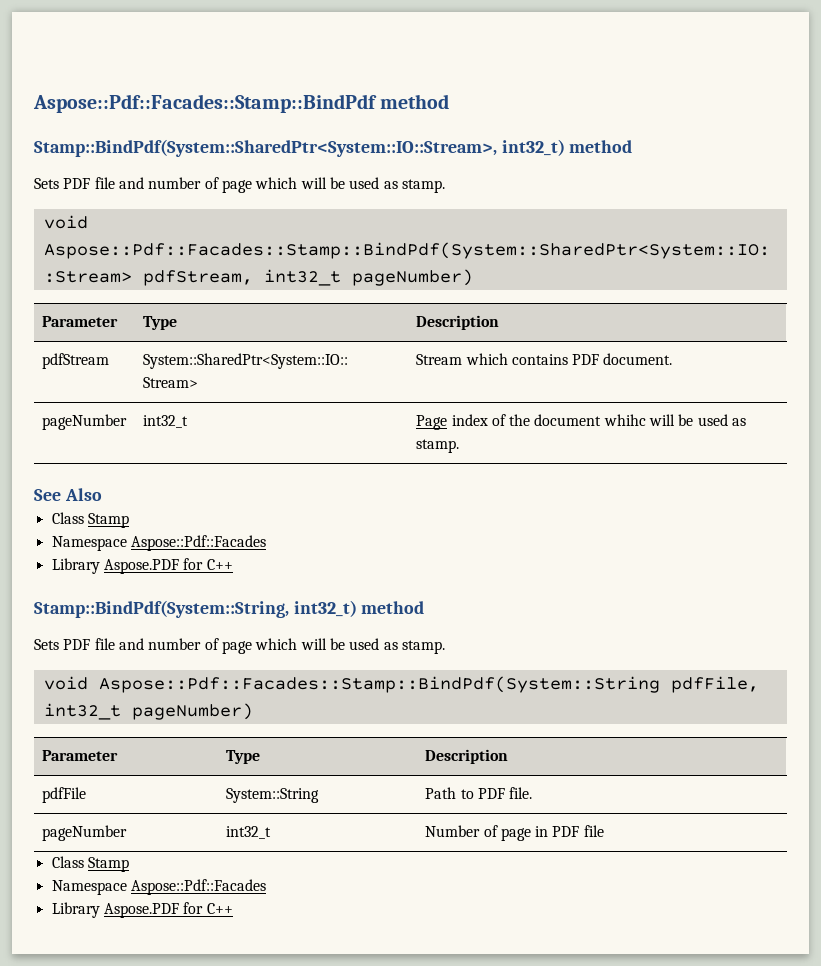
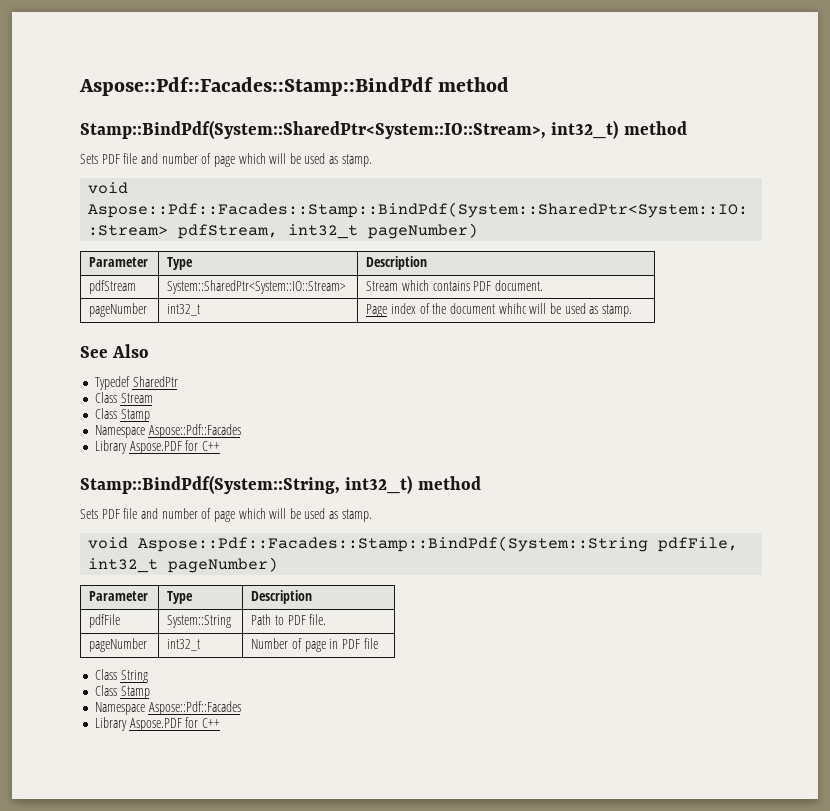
(102, 494) none -> [94,376,178,390] [94,392,153,403] // Typedef SharedPtr // Class Stream
(604, 831) none -> [94,669,148,683] // Class String

